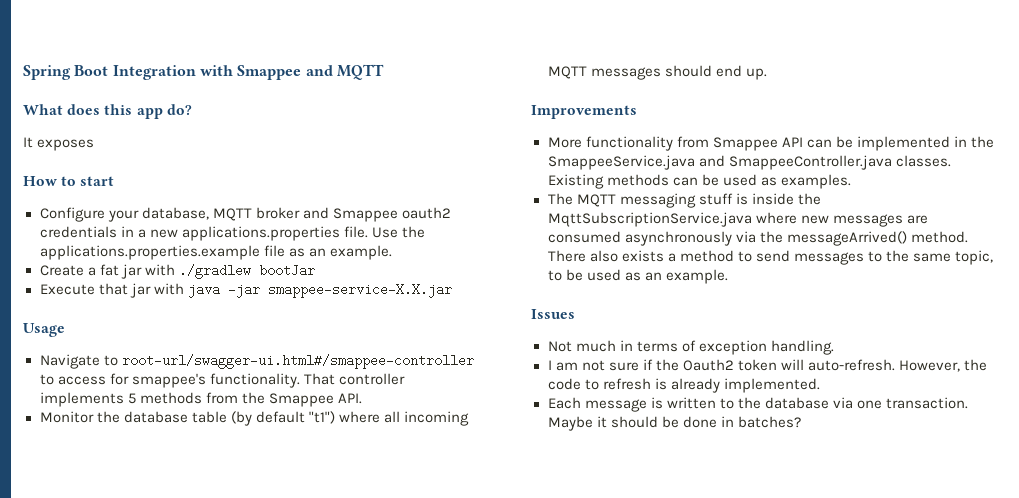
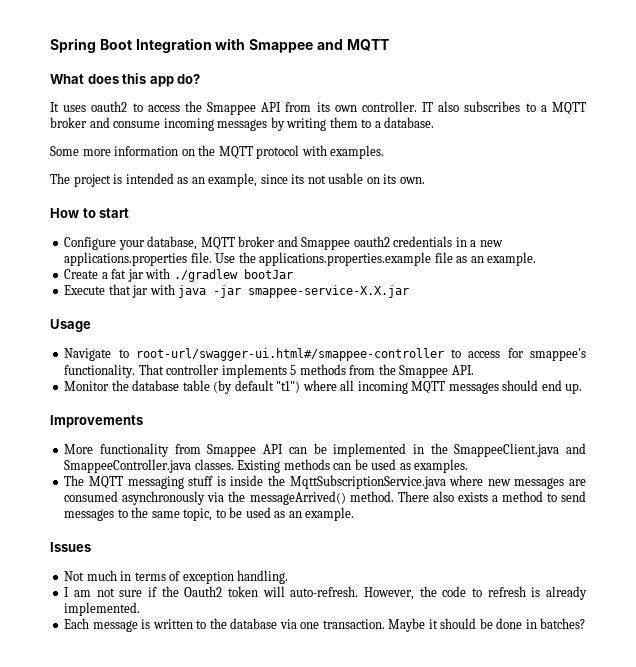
[37,139,95,151] exposes -> [63,101,587,115] [50,117,435,131] [50,145,385,159] [50,173,425,187] uses oauth2 to access the Smappee API from its own controller. IT also subscribes to a MQTT broker and consume incoming messages by writing them to a database. // Some more information on the MQTT protocol with examples. // The project is intended as an example, since its not usable on its own.
[547,155,695,170] SmappeeService.java -> [454,443,560,457] SmappeeClient.java

